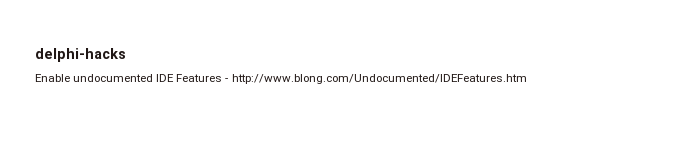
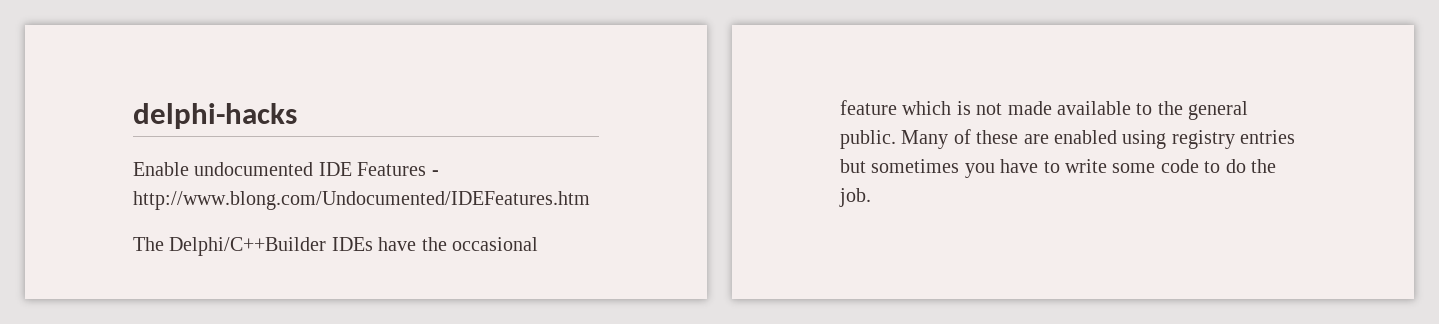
(527, 79) none -> [133,237,538,256] [840,100,1249,120] [840,129,1296,149] [840,159,1276,178] [839,188,871,207] // The Delphi/C++Builder IDEs have the occasional feature which is not made available to the general public. Many of these are enabled using registry entries but sometimes you have to write some code to do the job.

